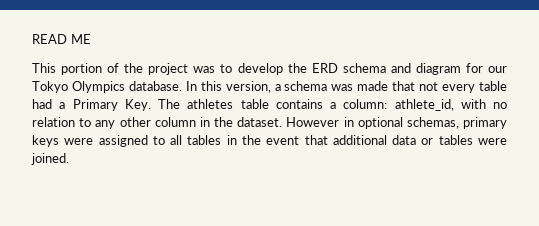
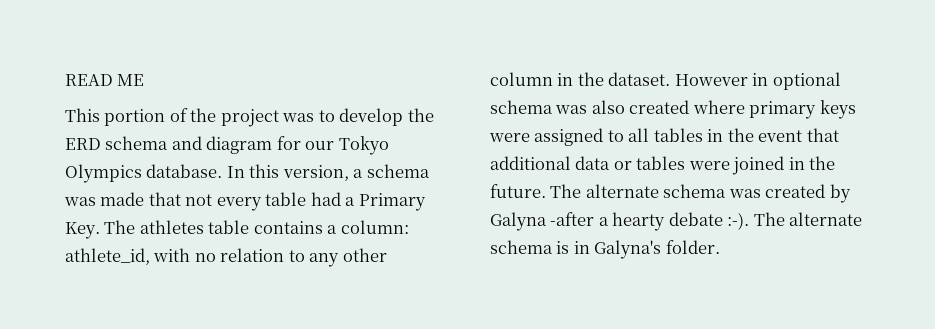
[406,117,459,129] schemas, -> [490,100,745,114] schema was also created where
[31,153,69,165] joined. -> [732,156,836,175] [490,184,851,203] [490,212,863,231] [490,240,720,259] joined in the future. The alternate schema was created by Galyna -after a hearty debate :-). The alternate schema is in Galyna's folder.

